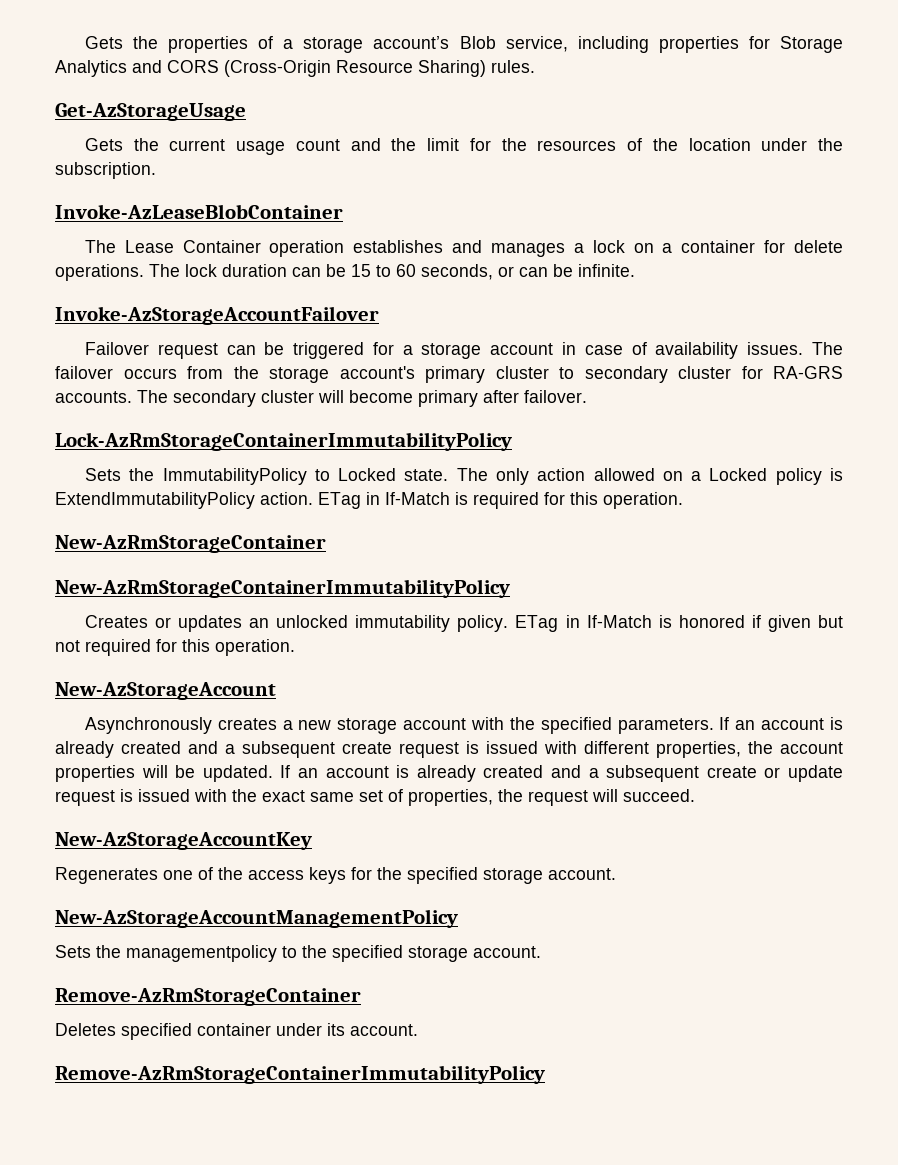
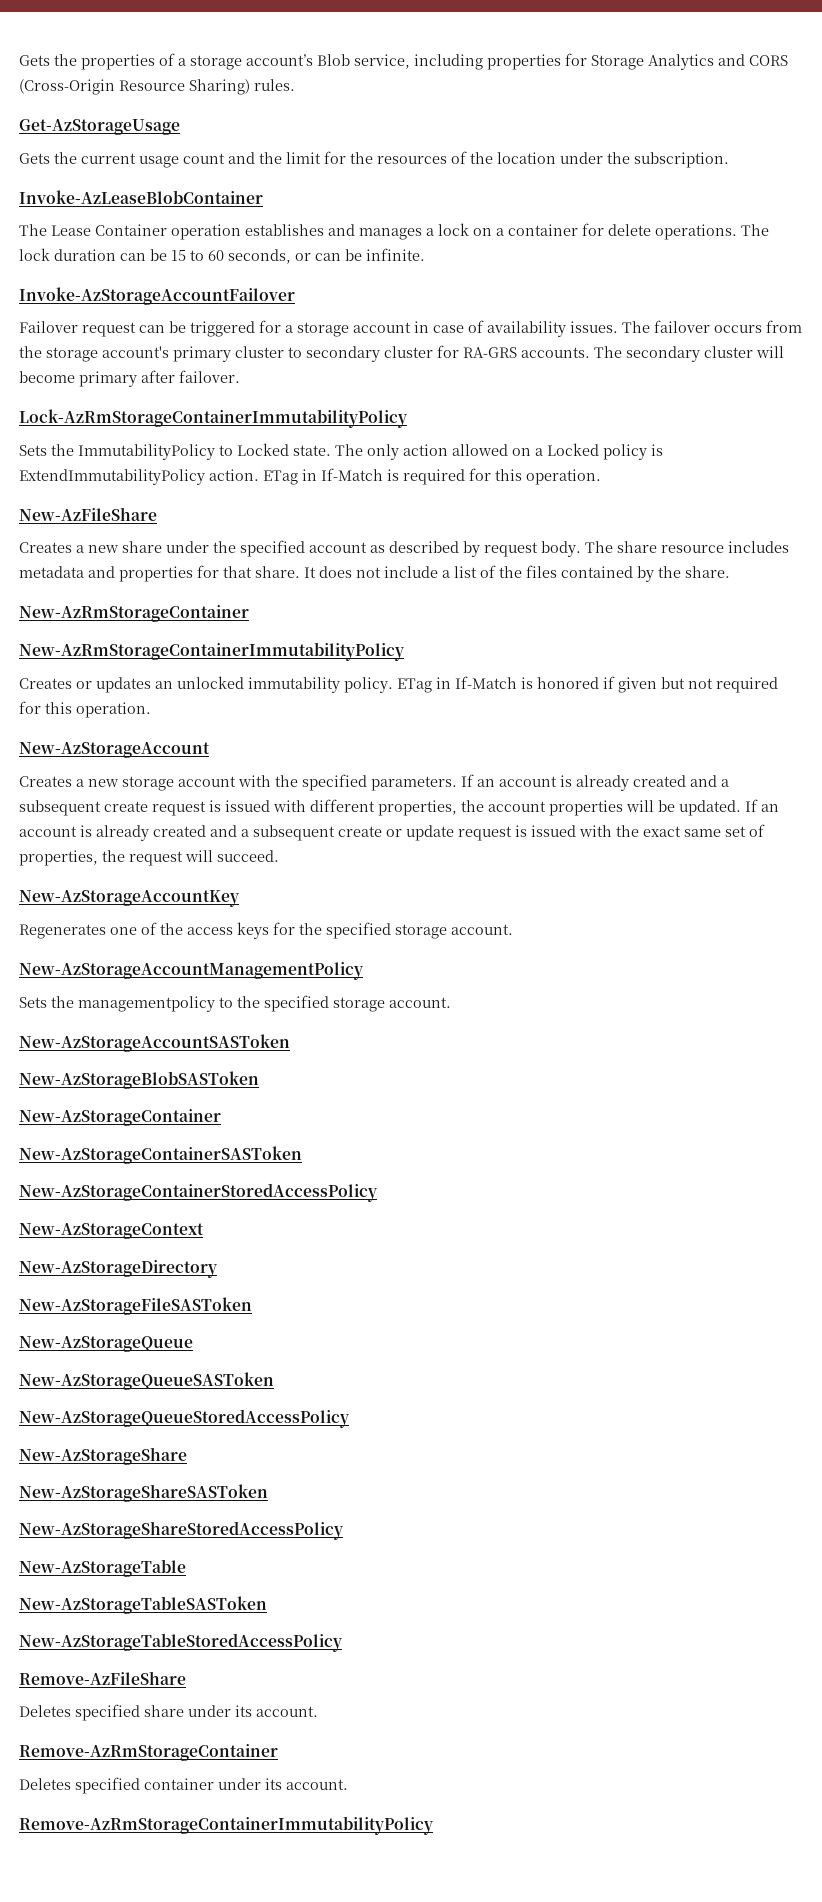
(683, 500) none -> [19,507,157,521] [19,540,789,557] [19,565,730,582] // New-AzFileShare // Creates a new share under the specified account as described by request body. The share resource includes metadata and properties for that share. It does not include a list of the files contained by the share.
[84,717,277,734] Asynchronously creates -> [19,776,72,787] Creates
(541, 952) none -> [19,1034,290,1052] [19,1071,259,1089] [19,1109,221,1126] [19,1146,302,1164] [19,1183,377,1202] [19,1223,204,1239] [19,1260,217,1278] [19,1297,252,1315] [19,1336,193,1352] [19,1372,274,1390] [19,1409,349,1428] [19,1447,187,1465] [19,1484,268,1502] [19,1521,343,1540] [19,1559,186,1577] [19,1596,267,1614] [19,1633,342,1652] [19,1671,186,1685] [19,1704,318,1721] // New-AzStorageAccountSASToken // New-AzStorageBlobSASToken // New-AzStorageContainer // New-AzStorageContainerSASToken // New-AzStorageContainerStoredAccessPolicy // New-AzStorageContext // New-AzStorageDirectory // New-AzStorageFileSASToken // New-AzStorageQueue // New-AzStorageQueueSASToken // New-AzStorageQueueStoredAccessPolicy // New-AzStorageShare // New-AzStorageShareSASToken // New-AzStorageShareStoredAccessPolicy // New-AzStorageTable // New-AzStorageTableSASToken // New-AzStorageTableStoredAccessPolicy // Remove-AzFileShare // Deletes specified share under its account.

